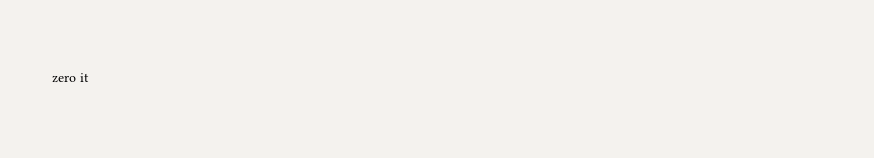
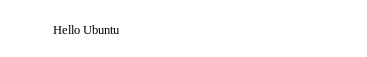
[52,73,89,83] zero it -> [53,25,121,34] Hello Ubuntu

